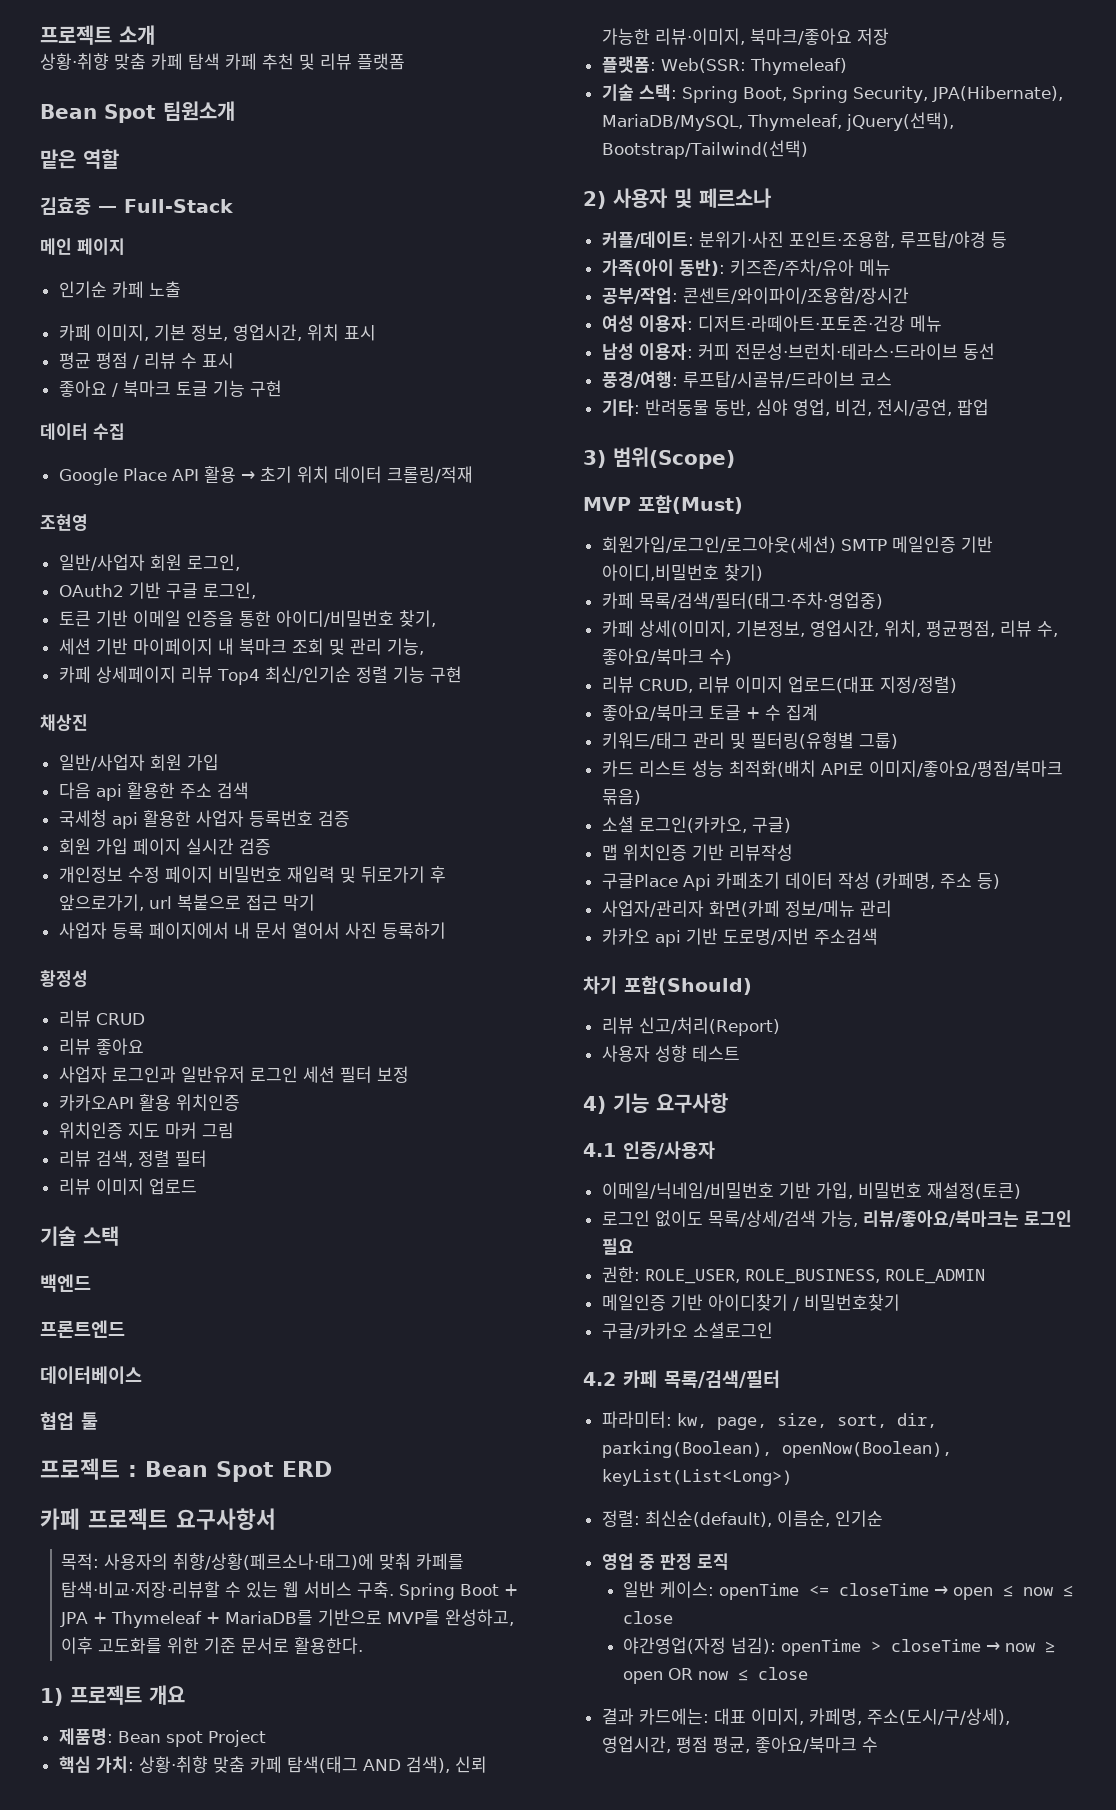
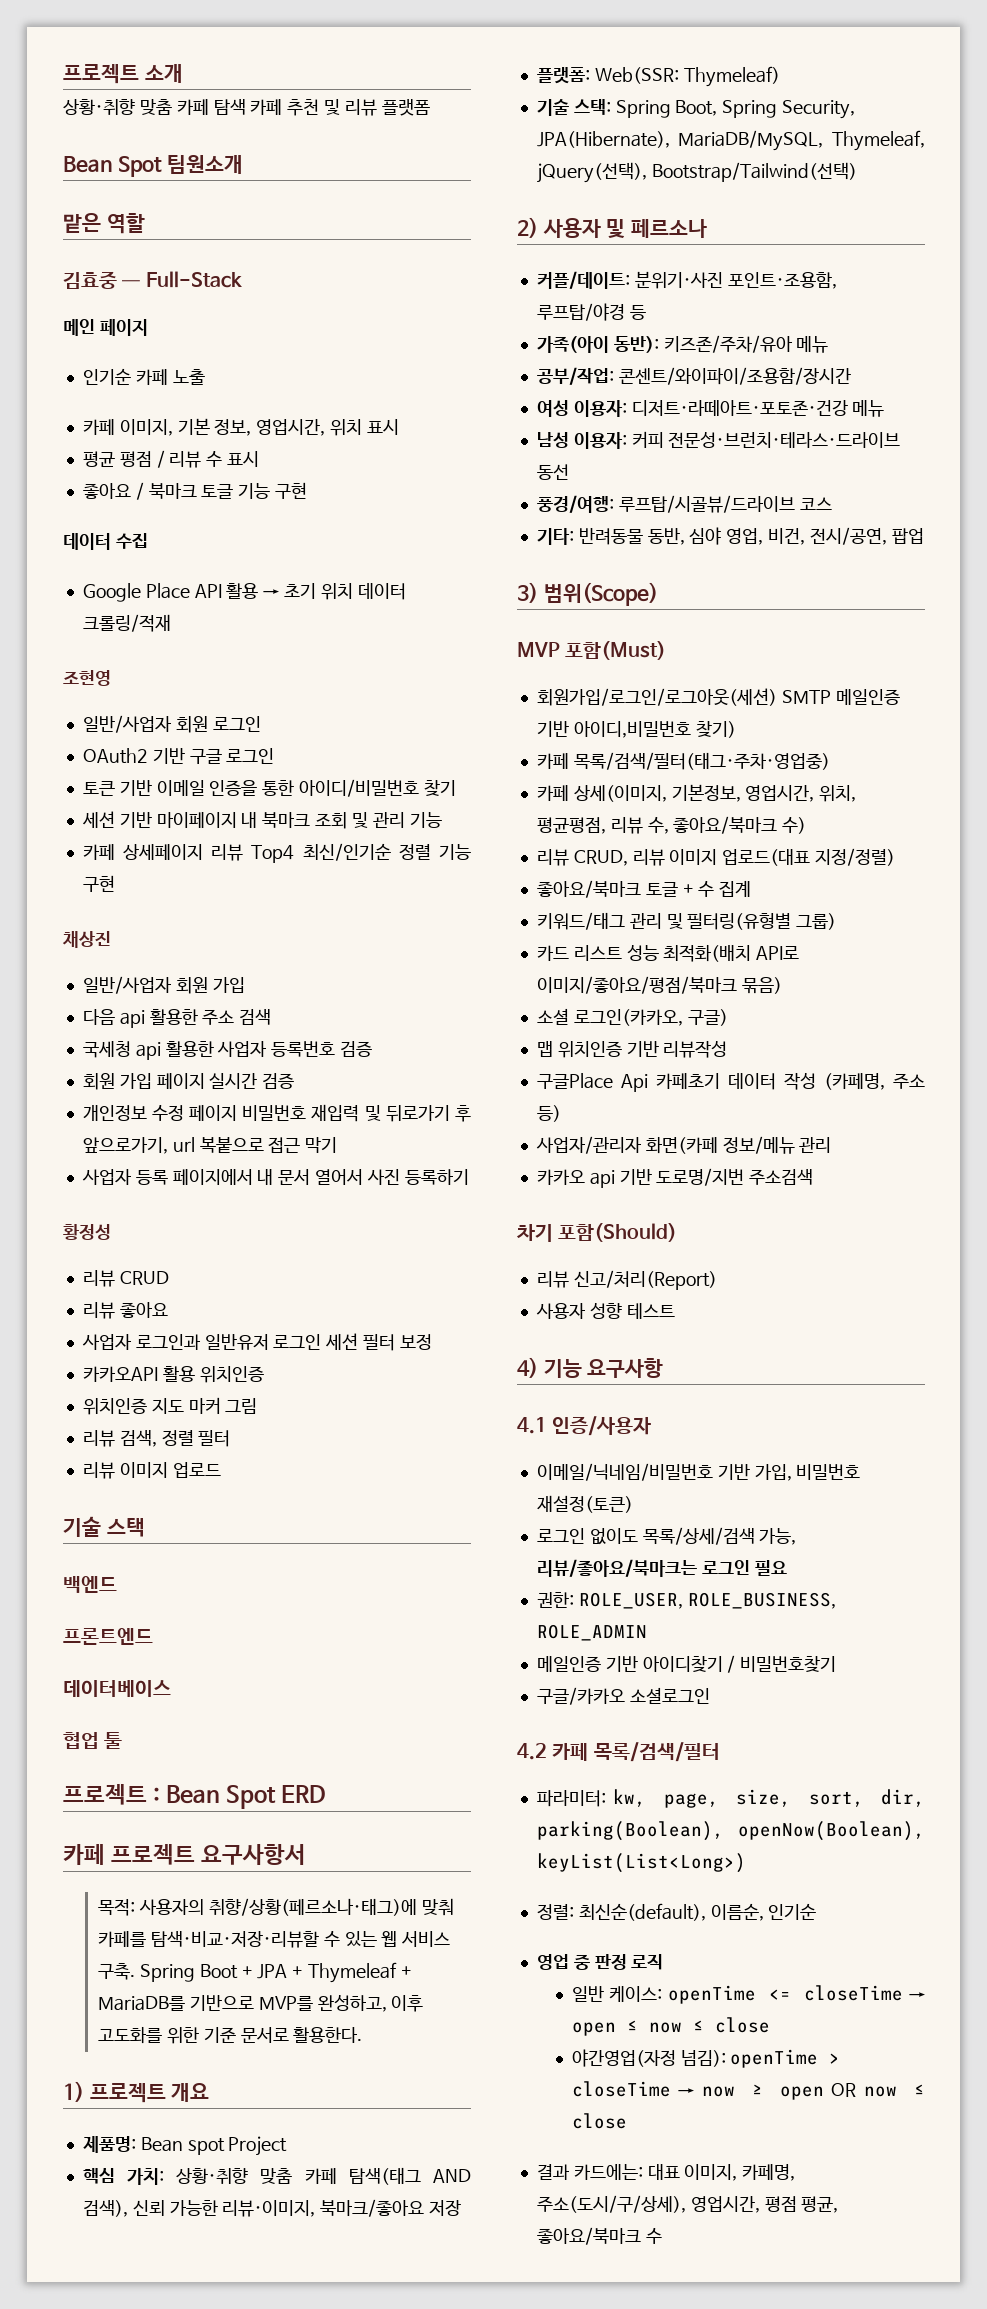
[186,554,240,571] 로그인, -> [212,716,261,732] 로그인
[202,582,256,599] 로그인, -> [226,748,275,764] 로그인
[398,610,436,627] 찾기, -> [423,780,456,796] 찾기
[386,638,424,655] 기능, -> [409,812,442,828] 기능

